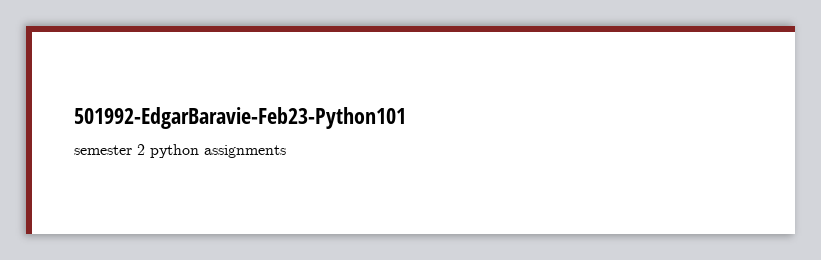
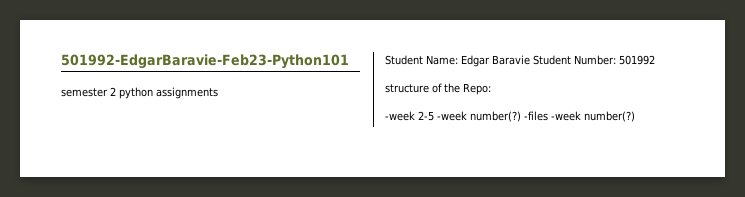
(286, 151) none -> [385,55,655,67] [385,83,491,95] [385,111,635,122] // Student Name: Edgar Baravie Student Number: 501992 // structure of the Repo: // -week 2-5 -week number(?) -files -week number(?)

